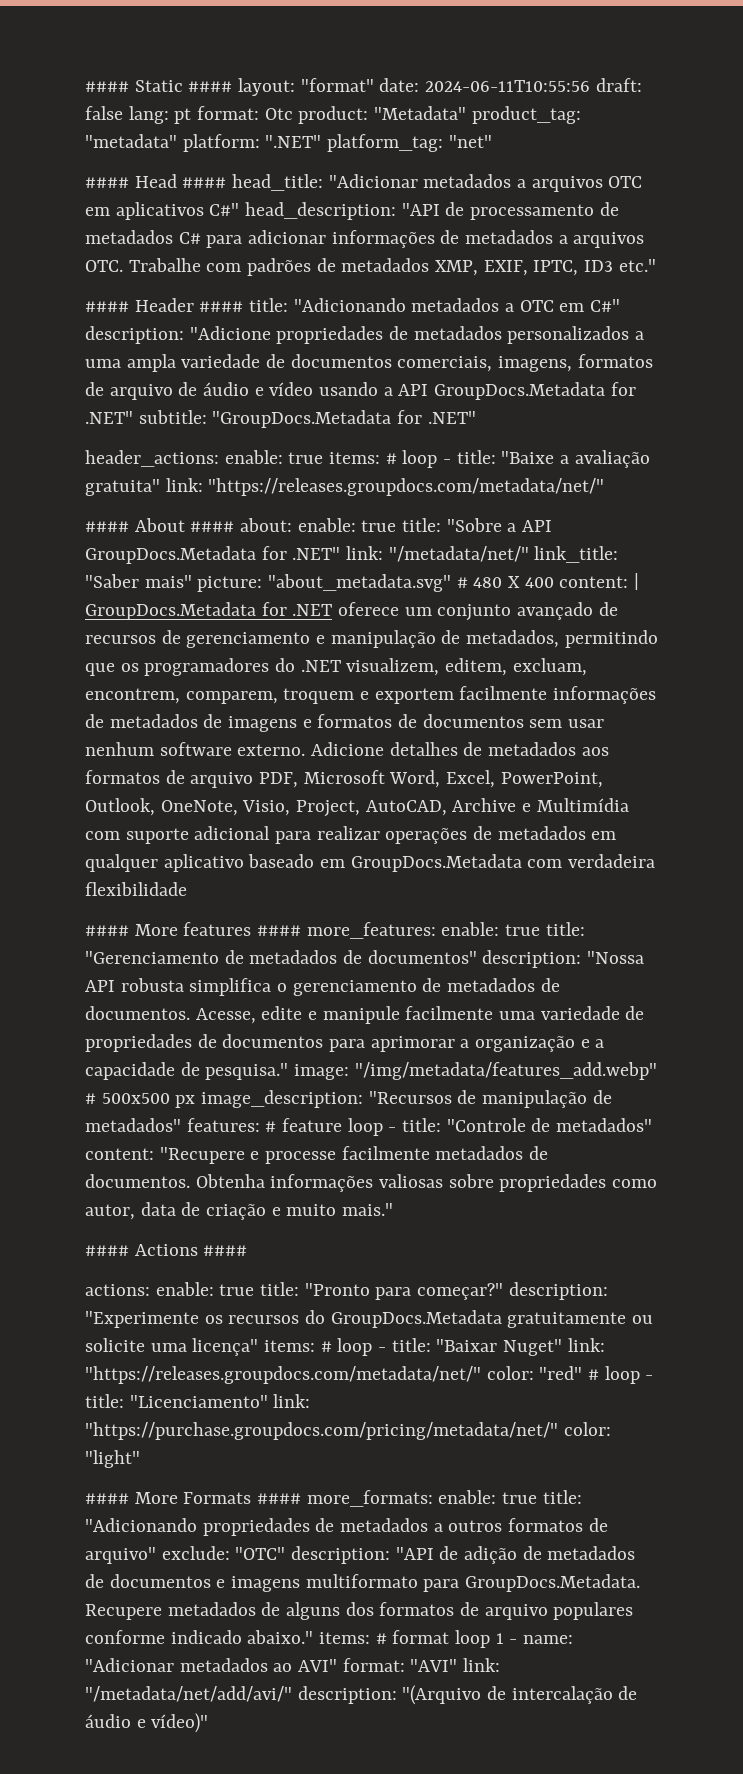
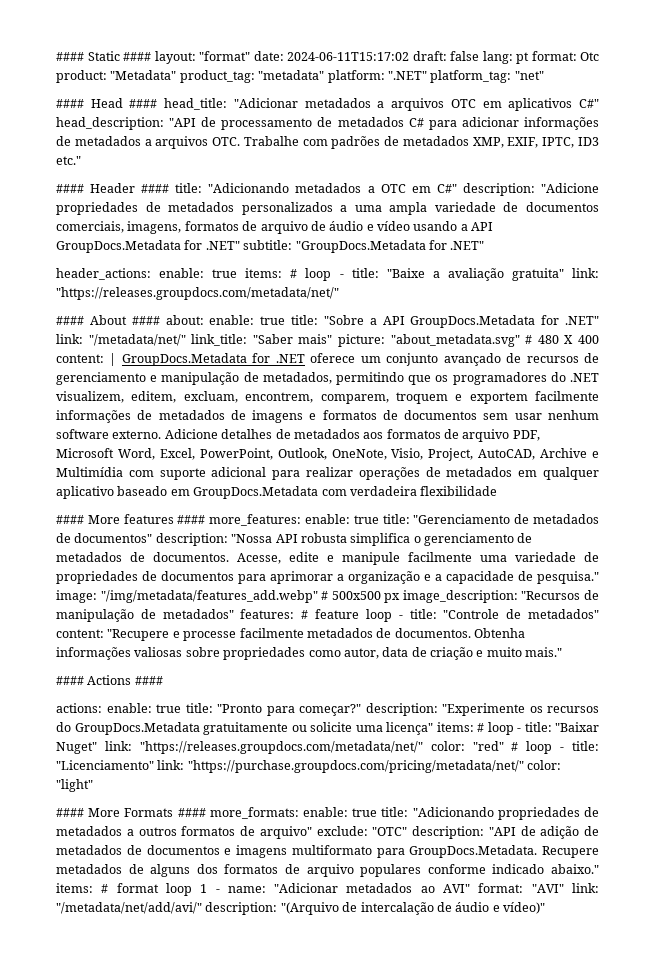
[425,80,591,92] 2024-06-11T10:55:56 -> [287,52,409,61] 2024-06-11T15:17:02

